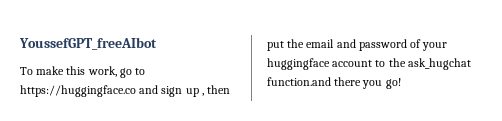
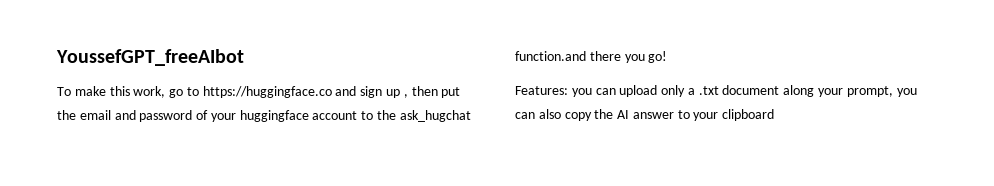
(401, 83) none -> [515,85,917,97] [515,109,775,121] // Features: you can upload only a .txt document along your prompt, you can also copy the AI answer to your clipboard

